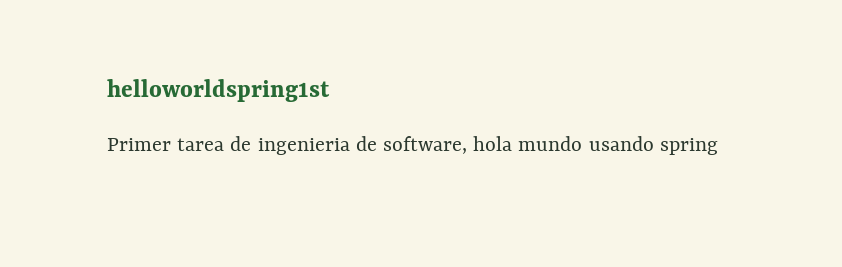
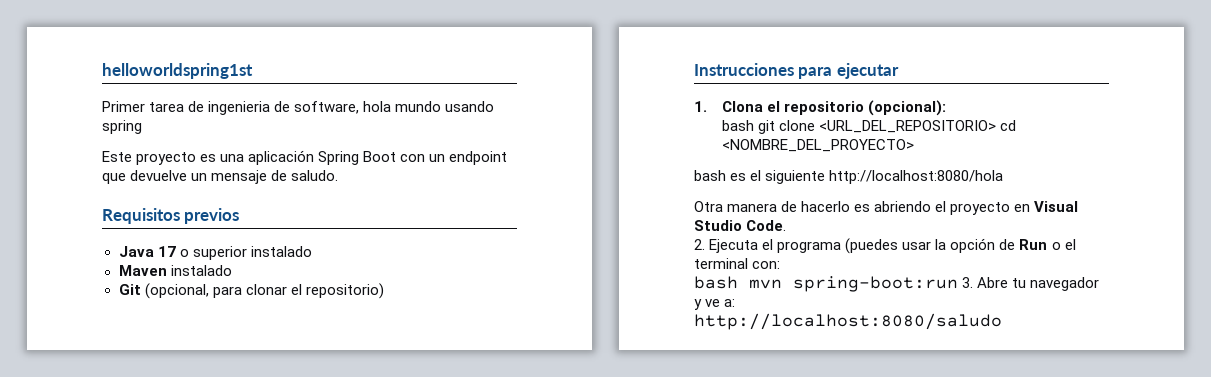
(718, 146) none -> [102,150,508,165] [102,170,339,184] [102,208,240,224] [118,246,312,260] [118,265,232,276] [118,283,384,299] [694,63,899,79] [694,100,946,116] [721,120,1016,134] [721,139,914,152] [694,170,1004,184] [694,201,1079,215] [694,220,787,231] [694,238,1076,254] [694,258,781,269] [694,276,1100,292] [694,299,736,310] [694,313,1002,330] // Este proyecto es una aplicación Spring Boot con un endpoint que devuelve un mensaje de saludo. // Requisitos previos // Java 17 o superior instalado // Maven instalado // Git (opcional, para clonar el repositorio) // Instrucciones para ejecutar // 1. Clona el repositorio (opcional): // bash git clone <URL_DEL_REPOSITORIO> cd <NOMBRE_DEL_PROYECTO> // bash es el siguiente http://localhost:8080/hola // Otra manera de hacerlo es abriendo el proyecto en Visual Studio Code. // 2. Ejecuta el programa (puedes usar la opción de Run o el terminal con: // bash mvn spring-boot:run 3. Abre tu navegador y ve a: // http://localhost:8080/saludo

